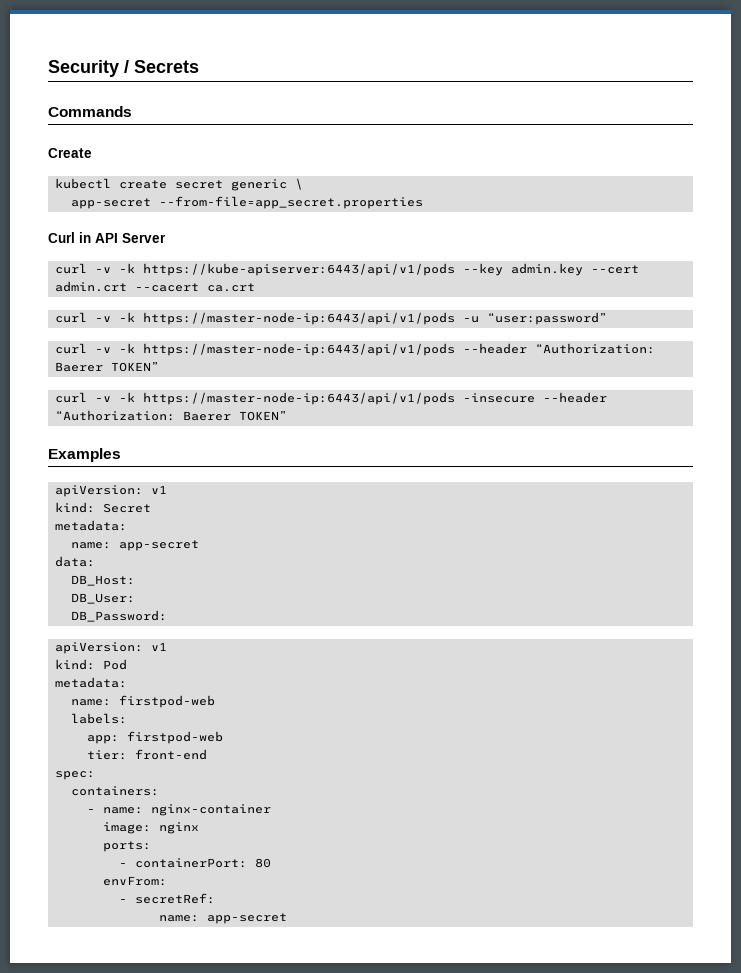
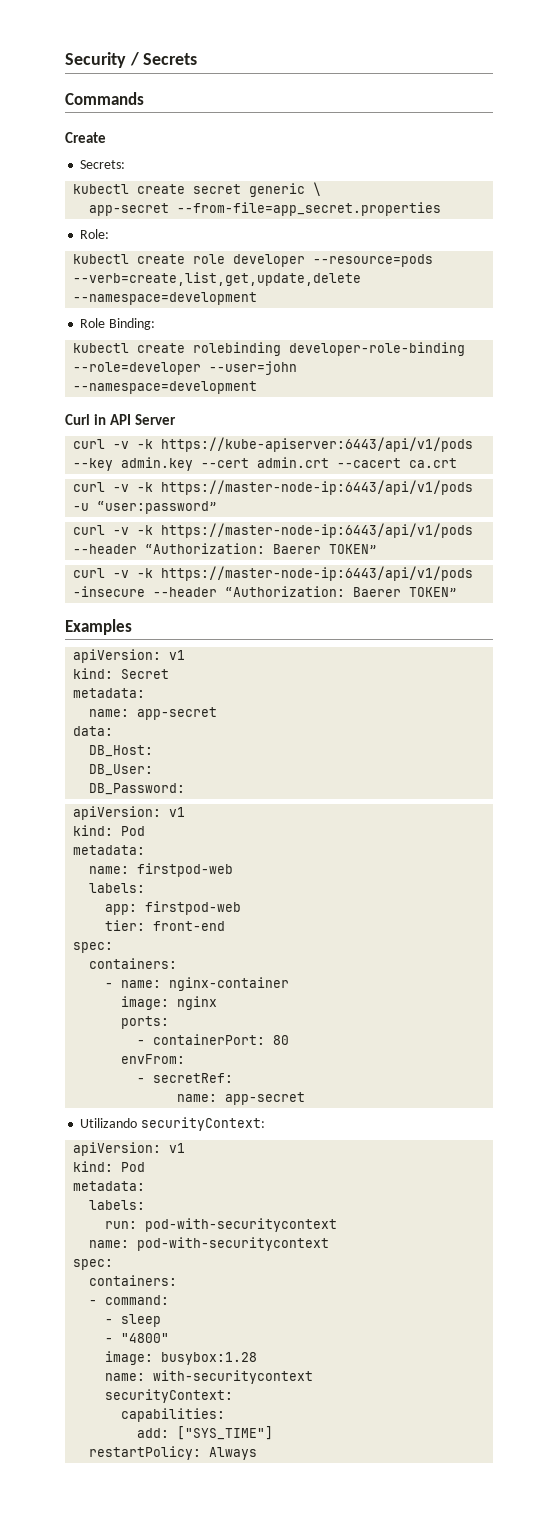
(92, 153) none -> [80,160,126,169] // Secrets:
(423, 202) none -> [80,229,110,239] [73,254,434,267] [73,272,362,286] [73,292,258,305] [80,318,156,330] [73,342,466,356] [73,361,298,375] [73,381,258,394] // Role: // kubectl create role developer --resource=pods --verb=create,list,get,update,delete --namespace=development // Role Binding: // kubectl create rolebinding developer-role-binding --role=developer --user=john --namespace=development
(287, 918) none -> [80,1117,266,1131] [73,1142,186,1156] [73,1161,146,1172] [73,1181,146,1191] [89,1200,146,1210] [105,1218,338,1232] [89,1237,330,1251] [73,1259,114,1270] [89,1275,178,1286] [89,1295,170,1305] [105,1314,162,1327] [105,1333,170,1343] [105,1351,258,1365] [105,1370,314,1384] [105,1389,234,1403] [121,1408,226,1422] [137,1426,274,1440] [89,1446,258,1460] // Utilizando securityContext: // apiVersion: v1 // kind: Pod // metadata: // labels: // run: pod-with-securitycontext // name: pod-with-securitycontext // spec: // containers: // - command: // - sleep // - "4800" // image: busybox:1.28 // name: with-securitycontext // securityContext: // capabilities: // add: ["SYS_TIME"] // restartPolicy: Always

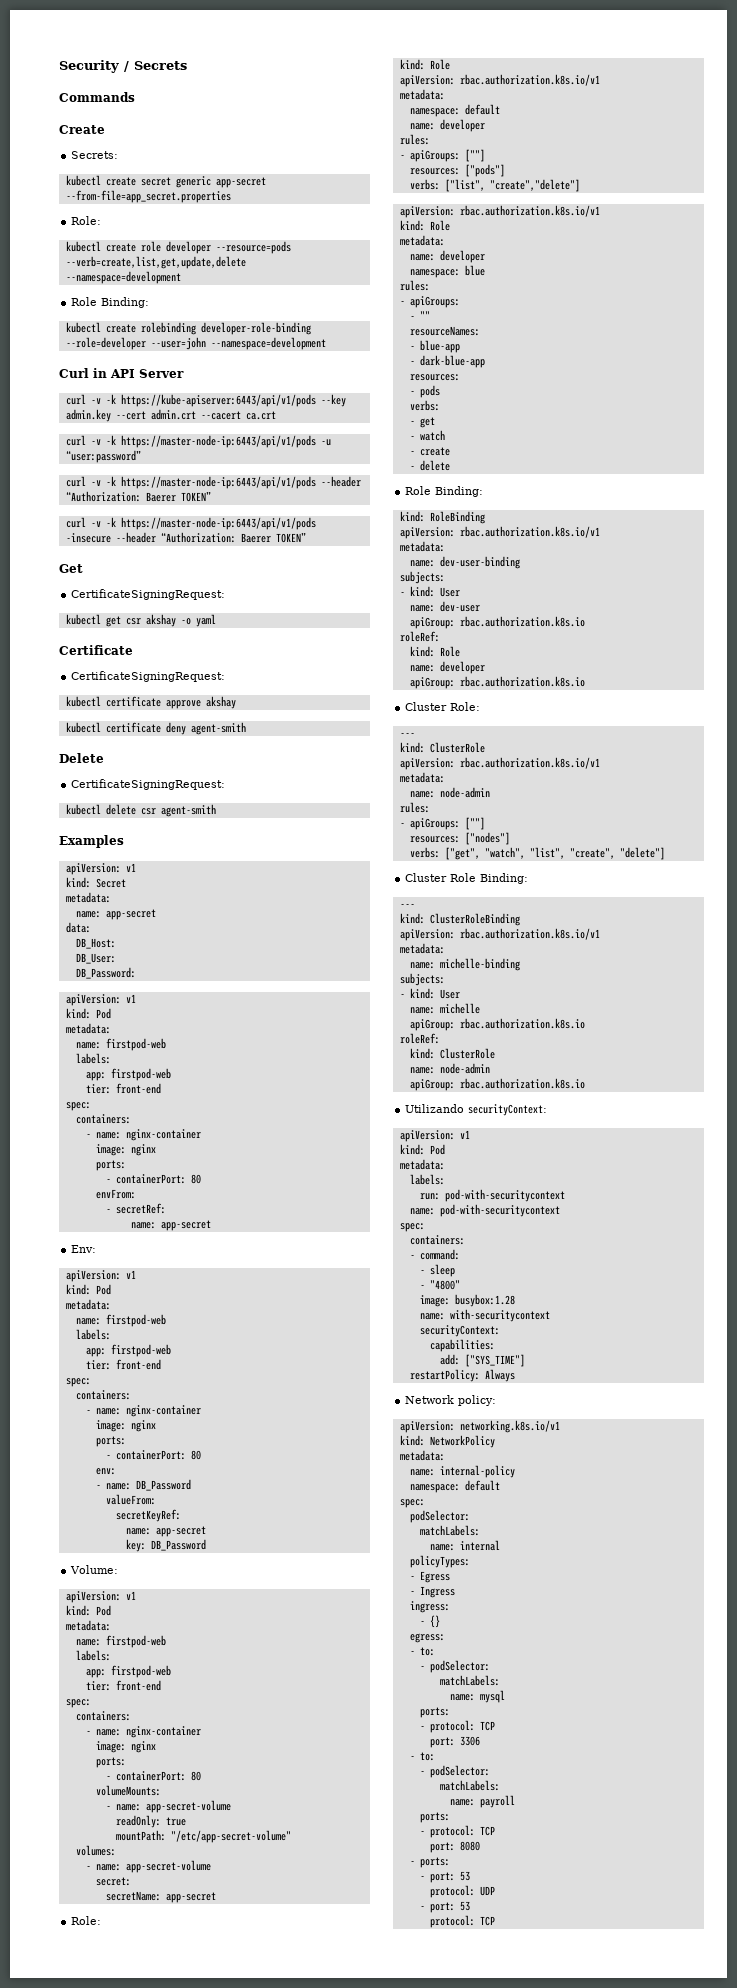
[313,182,322,196] \ // -> (211, 182) none
(458, 592) none -> [59,564,83,573] [71,589,226,600] [65,614,216,627] [59,645,133,655] [71,671,226,682] [65,696,236,709] [65,722,246,735] [59,753,104,763] [71,779,226,790] [65,804,216,817] // Get // CertificateSigningRequest: // kubectl get csr akshay -o yaml // Certificate // CertificateSigningRequest: // kubectl certificate approve akshay // kubectl certificate deny agent-smith // Delete // CertificateSigningRequest: // kubectl delete csr agent-smith
(306, 1098) none -> [71,1245,97,1253] [65,1270,136,1282] [65,1284,111,1295] [65,1299,111,1310] [75,1314,166,1327] [75,1329,111,1340] [85,1344,171,1357] [85,1359,161,1370] [65,1378,91,1387] [75,1390,131,1400] [85,1405,201,1417] [95,1420,156,1432] [95,1436,126,1447] [105,1450,201,1460] [95,1468,116,1475] [95,1479,191,1491] [105,1494,156,1505] [115,1509,181,1522] [125,1526,206,1537] [125,1539,206,1552] [70,1565,119,1574] [65,1591,136,1603] [65,1605,111,1616] [65,1620,111,1631] [75,1635,166,1648] [75,1650,111,1661] [85,1665,171,1678] [85,1680,161,1691] [65,1699,91,1708] [75,1711,131,1721] [85,1726,201,1738] [95,1741,156,1753] [95,1757,126,1768] [105,1771,201,1781] [95,1785,161,1796] [105,1800,231,1813] [115,1815,186,1828] [115,1830,291,1843] [75,1845,116,1856] [85,1860,211,1873] [95,1877,131,1886] [105,1891,216,1903] [71,1916,102,1925] [399,59,450,70] [399,74,600,87] [399,89,445,100] [409,104,500,117] [409,119,485,132] [399,134,430,145] [399,149,485,162] [409,164,505,177] [409,179,580,192] [399,205,600,218] [399,220,450,231] [399,235,445,246] [409,250,485,263] [409,265,485,278] [399,280,430,291] [399,296,460,308] [409,311,430,320] [409,326,480,336] [409,340,460,353] [409,355,485,368] [409,374,460,381] [409,385,440,398] [409,400,440,411] [409,417,435,428] [409,430,445,441] [409,447,450,456] [409,460,450,471] [405,486,484,497] [399,511,485,524] [399,526,600,539] [399,541,445,552] [409,556,520,569] [399,571,445,584] [399,586,460,597] [409,601,480,612] [409,616,585,629] [399,631,440,642] [409,646,460,657] [409,661,485,674] [409,676,585,689] [405,702,481,711] [399,733,415,737] [399,742,485,753] [399,757,600,770] [399,772,445,783] [409,787,490,798] [399,802,430,813] [399,817,485,830] [409,832,510,845] [409,847,665,860] [405,873,529,884] [399,904,415,908] [399,913,520,926] [399,928,600,941] [399,943,445,954] [409,958,520,971] [399,973,445,986] [399,988,460,999] [409,1003,480,1014] [409,1018,585,1031] [399,1033,440,1044] [409,1048,495,1059] [409,1063,490,1074] [409,1078,585,1091] // Env: // apiVersion: v1 // kind: Pod // metadata: // name: firstpod-web // labels: // app: firstpod-web // tier: front-end // spec: // containers: // - name: nginx-container // image: nginx // ports: // - containerPort: 80 // env: // - name: DB_Password // valueFrom: // secretKeyRef: // name: app-secret // key: DB_Password // Volume: // apiVersion: v1 // kind: Pod // metadata: // name: firstpod-web // labels: // app: firstpod-web // tier: front-end // spec: // containers: // - name: nginx-container // image: nginx // ports: // - containerPort: 80 // volumeMounts: // - name: app-secret-volume // readOnly: true // mountPath: "/etc/app-secret-volume" // volumes: // - name: app-secret-volume // secret: // secretName: app-secret // Role: // kind: Role // apiVersion: rbac.authorization.k8s.io/v1 // metadata: // namespace: default // name: developer // rules: // - apiGroups: [""] // resources: ["pods"] // verbs: ["list", "create","delete"] // apiVersion: rbac.authorization.k8s.io/v1 // kind: Role // metadata: // name: developer // namespace: blue // rules: // - apiGroups: // - "" // resourceNames: // - blue-app // - dark-blue-app // resources: // - pods // verbs: // - get // - watch // - create // - delete // Role Binding: // kind: RoleBinding // apiVersion: rbac.authorization.k8s.io/v1 // metadata: // name: dev-user-binding // subjects: // - kind: User // name: dev-user // apiGroup: rbac.authorization.k8s.io // roleRef: // kind: Role // name: developer // apiGroup: rbac.authorization.k8s.io // Cluster Role: // --- // kind: ClusterRole // apiVersion: rbac.authorization.k8s.io/v1 // metadata: // name: node-admin // rules: // - apiGroups: [""] // resources: ["nodes"] // verbs: ["get", "watch", "list", "create", "delete"] // Cluster Role Binding: // --- // kind: ClusterRoleBinding // apiVersion: rbac.authorization.k8s.io/v1 // metadata: // name: michelle-binding // subjects: // - kind: User // name: michelle // apiGroup: rbac.authorization.k8s.io // roleRef: // kind: ClusterRole // name: node-admin // apiGroup: rbac.authorization.k8s.io
(258, 1453) none -> [405,1395,497,1406] [399,1420,560,1433] [399,1435,495,1448] [399,1450,445,1461] [409,1465,515,1478] [409,1480,500,1493] [399,1499,425,1508] [409,1510,470,1523] [419,1525,480,1536] [429,1540,500,1551] [409,1555,470,1568] [409,1571,450,1583] [409,1586,455,1598] [409,1601,450,1613] [419,1615,440,1628] [409,1633,445,1643] [409,1647,435,1656] [419,1660,490,1673] [439,1675,500,1686] [449,1690,505,1703] [419,1707,450,1718] [419,1720,495,1733] [429,1736,480,1748] [409,1752,435,1761] [419,1765,490,1778] [439,1780,500,1791] [449,1795,515,1808] [419,1812,450,1823] [419,1825,495,1838] [429,1841,480,1853] [409,1857,450,1868] [419,1871,470,1883] [429,1885,495,1898] [419,1901,470,1913] [429,1915,495,1928] // Network policy: // apiVersion: networking.k8s.io/v1 // kind: NetworkPolicy // metadata: // name: internal-policy // namespace: default // spec: // podSelector: // matchLabels: // name: internal // policyTypes: // - Egress // - Ingress // ingress: // - {} // egress: // - to: // - podSelector: // matchLabels: // name: mysql // ports: // - protocol: TCP // port: 3306 // - to: // - podSelector: // matchLabels: // name: payroll // ports: // - protocol: TCP // port: 8080 // - ports: // - port: 53 // protocol: UDP // - port: 53 // protocol: TCP

